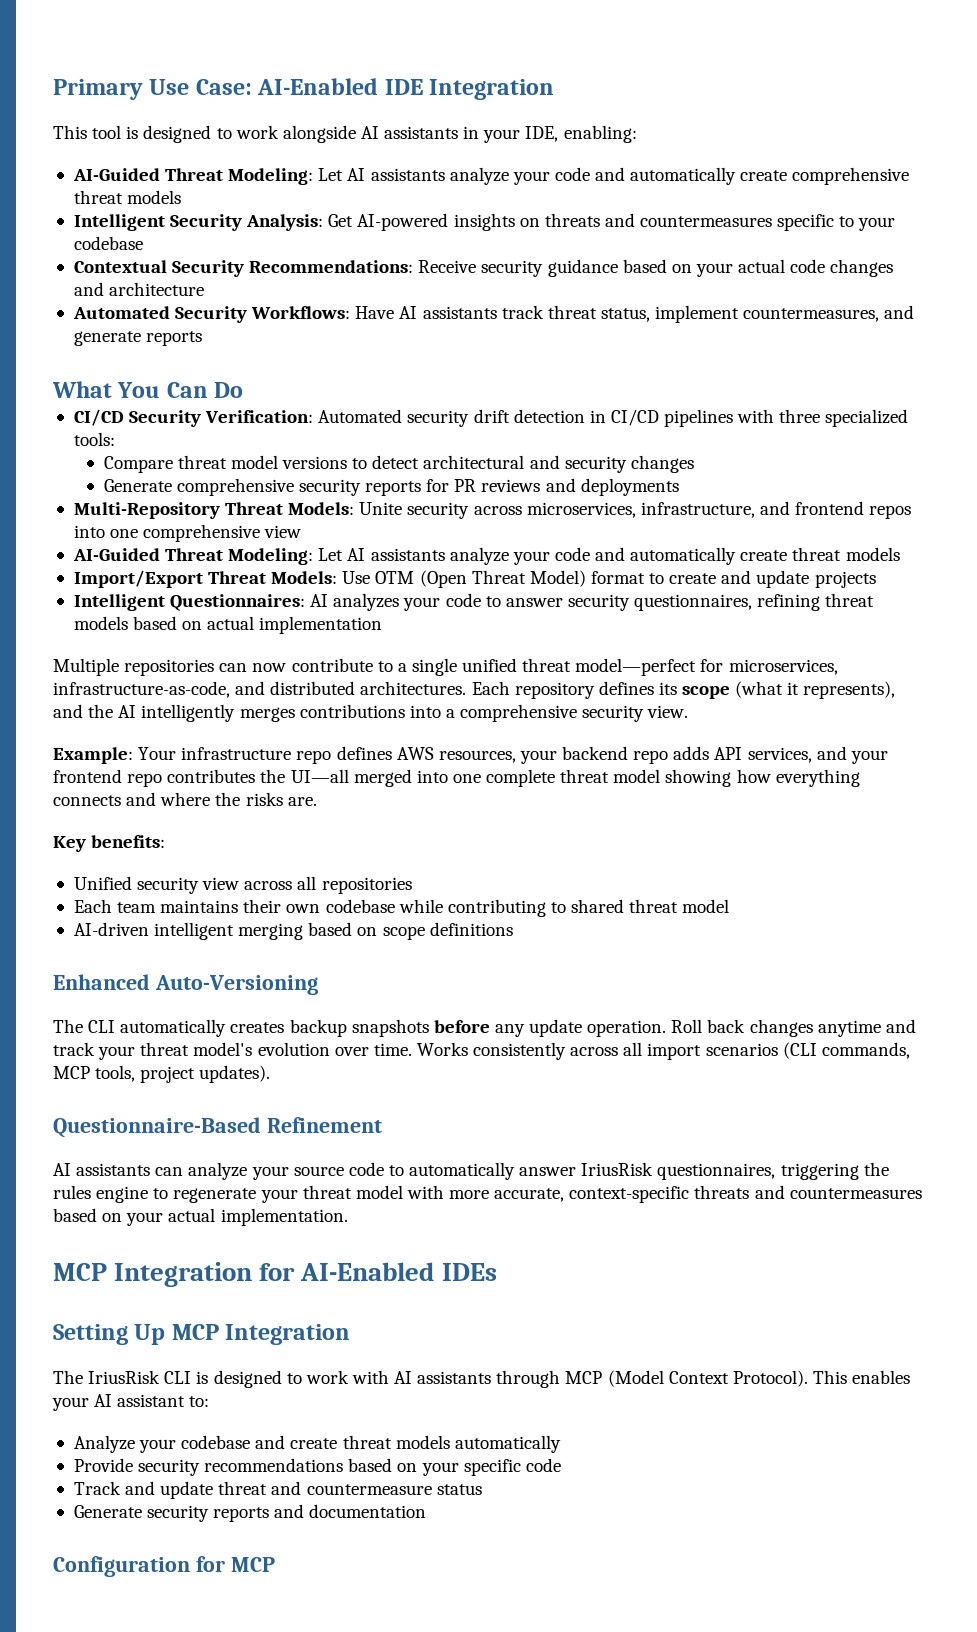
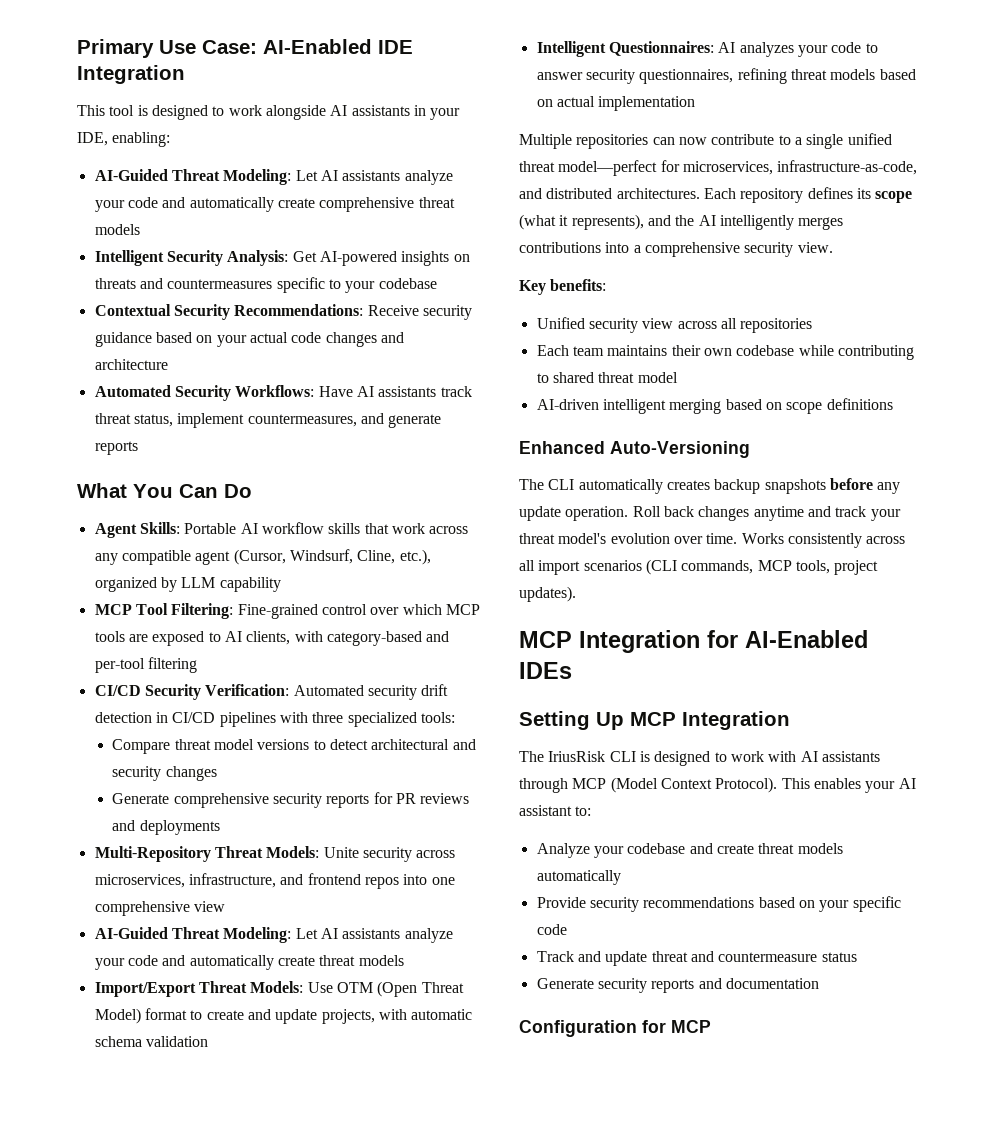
(244, 390) none -> [94,522,469,538] [94,549,431,565] [94,577,281,592] [94,603,480,619] [94,631,450,646] [94,657,197,673] // Agent Skills: Portable AI workflow skills that work across any compatible agent (Cursor, Windsurf, Cline, etc.), organized by LLM capability // MCP Tool Filtering: Fine-grained control over which MCP tools are exposed to AI clients, with category-based and per-tool filtering
[814,571,876,588] projects -> [321,1009,473,1024] [94,1036,208,1047] projects, with automatic schema validation
[53,746,888,764] [53,769,860,787] [53,792,317,806] // Example: Your infrastructure repo defines AWS resources, your backend repo adds API services, and your frontend repo contributes the UI—all merged into one complete threat model showing how everything connects and where the risks are. -> (833, 247) none
[53,1117,382,1138] [53,1162,889,1180] [53,1185,922,1203] [53,1208,348,1226] // Questionnaire-Based Refinement // AI assistants can analyze your source code to automatically answer IriusRisk questionnaires, triggering the rules engine to regenerate your threat model with more accurate, context-specific threats and countermeasures based on your actual implementation. -> (576, 594) none

